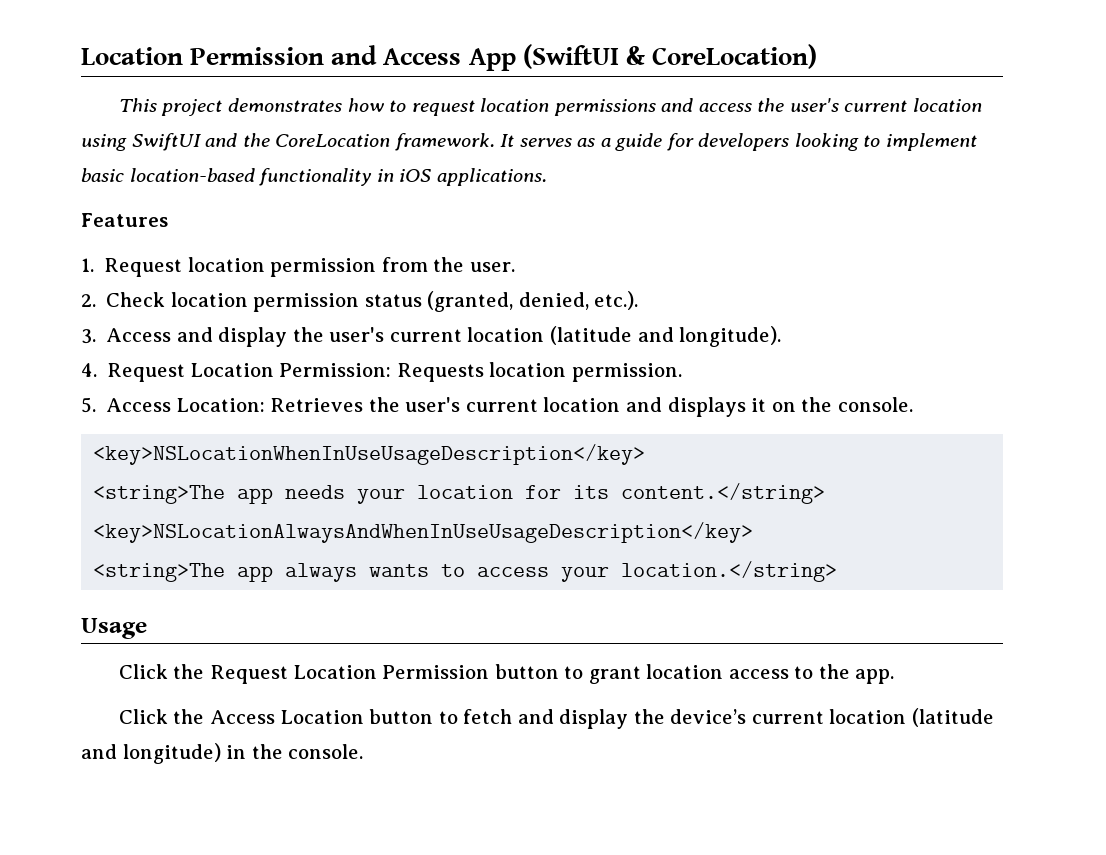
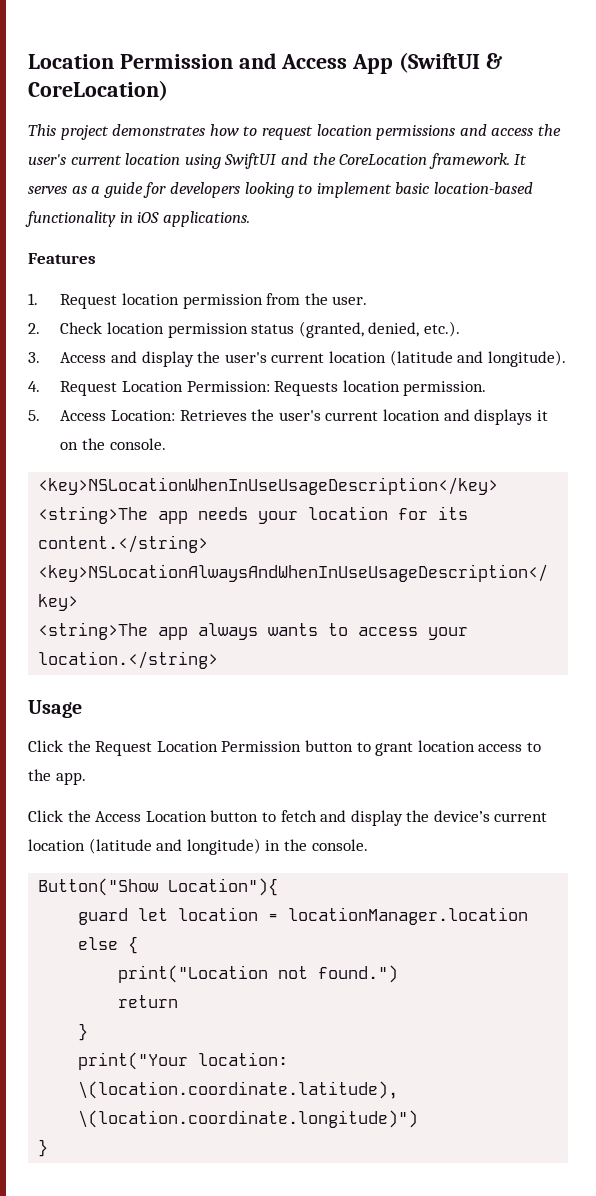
(364, 751) none -> [38,878,279,896] [78,907,529,925] [78,936,139,954] [118,965,399,983] [118,995,179,1008] [78,1023,89,1041] [78,1052,289,1070] [78,1081,399,1099] [78,1110,419,1128] [38,1139,49,1157] // Button("Show Location"){ // guard let location = locationManager.location else { // print("Location not found.") // return // } // print("Your location: \(location.coordinate.latitude), \(location.coordinate.longitude)") // }

